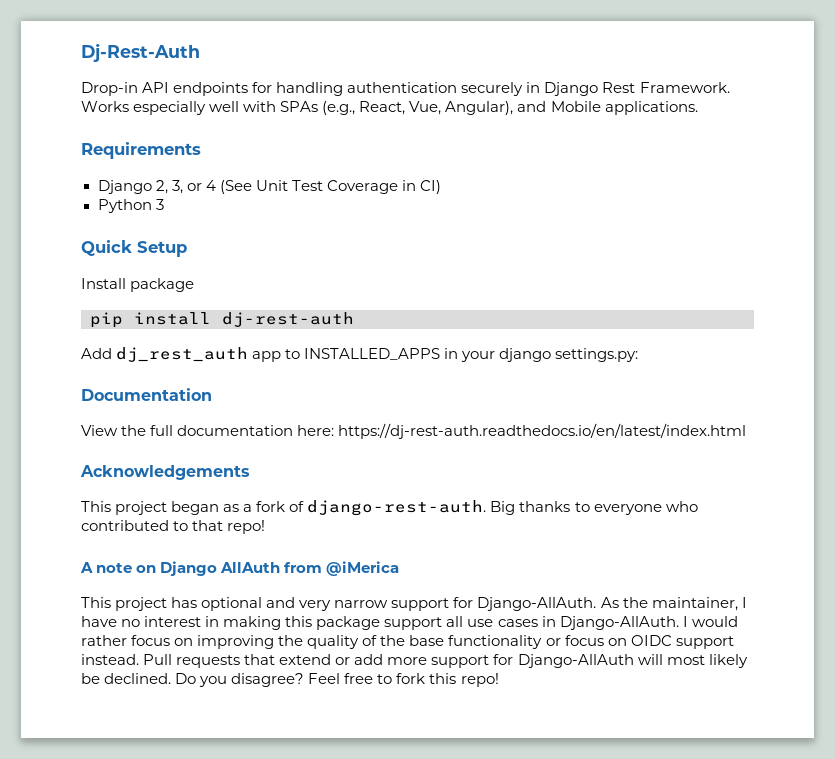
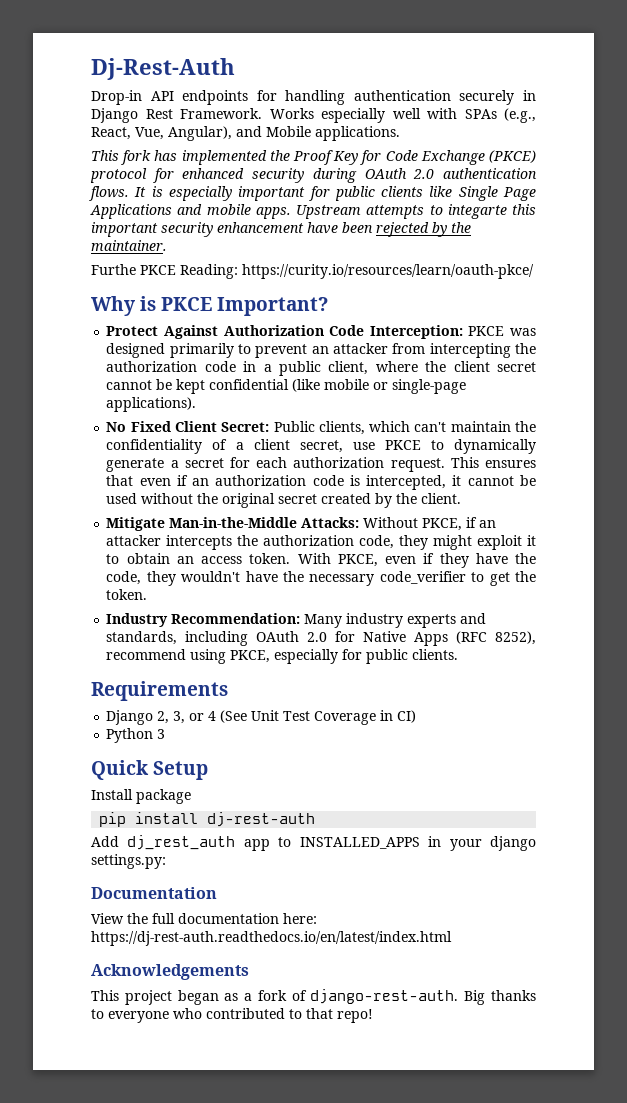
(698, 108) none -> [91,150,536,165] [90,168,537,183] [89,186,536,201] [90,204,536,219] [91,222,471,237] [91,240,167,251] [91,264,534,279] [91,296,329,316] [106,325,537,339] [106,343,536,358] [106,361,536,376] [106,379,467,394] [106,397,197,412] [106,421,536,435] [106,439,536,454] [106,457,536,472] [106,475,536,490] [106,493,462,508] [106,517,497,531] [106,535,536,550] [106,553,537,568] [106,571,536,586] [106,589,148,600] [106,613,487,628] [106,631,536,646] [106,649,459,664] // This fork has implemented the Proof Key for Code Exchange (PKCE) protocol for enhanced security during OAuth 2.0 authentication flows. It is especially important for public clients like Single Page Applications and mobile apps. Upstream attempts to integarte this important security enhancement have been rejected by the maintainer. // Furthe PKCE Reading: https://curity.io/resources/learn/oauth-pkce/ // Why is PKCE Important? // Protect Against Authorization Code Interception: PKCE was designed primarily to prevent an attacker from intercepting the authorization code in a public client, where the client secret cannot be kept confidential (like mobile or single-page applications). // No Fixed Client Secret: Public clients, which can't maintain the confidentiality of a client secret, use PKCE to dynamically generate a secret for each authorization request. This ensures that even if an authorization code is intercepted, it cannot be used without the original secret created by the client. // Mitigate Man-in-the-Middle Attacks: Without PKCE, if an attacker intercepts the authorization code, they might exploit it to obtain an access token. With PKCE, even if they have the code, they wouldn't have the necessary code_verifier to get the token. // Industry Recommendation: Many industry experts and standards, including OAuth 2.0 for Native Apps (RFC 8252), recommend using PKCE, especially for public clients.
[80,561,400,576] [81,597,747,611] [81,616,738,630] [81,635,734,649] [81,654,748,668] [81,673,499,687] // A note on Django AllAuth from @iMerica // This project has optional and very narrow support for Django-AllAuth. As the maintainer, I have no interest in making this package support all use cases in Django-AllAuth. I would rather focus on improving the quality of the base functionality or focus on OIDC support instead. Pull requests that extend or add more support for Django-AllAuth will most likely be declined. Do you disagree? Feel free to fork this repo! -> (373, 1016) none

